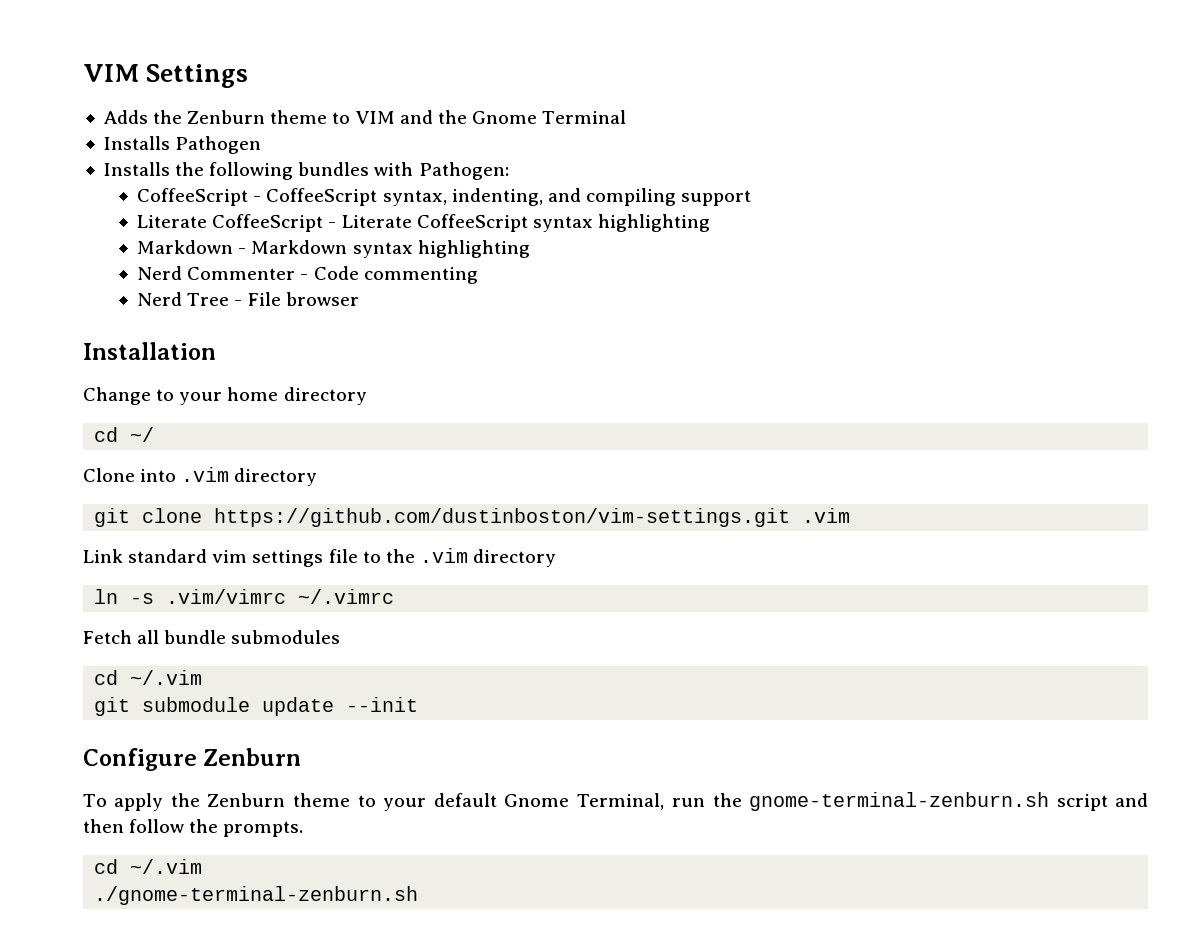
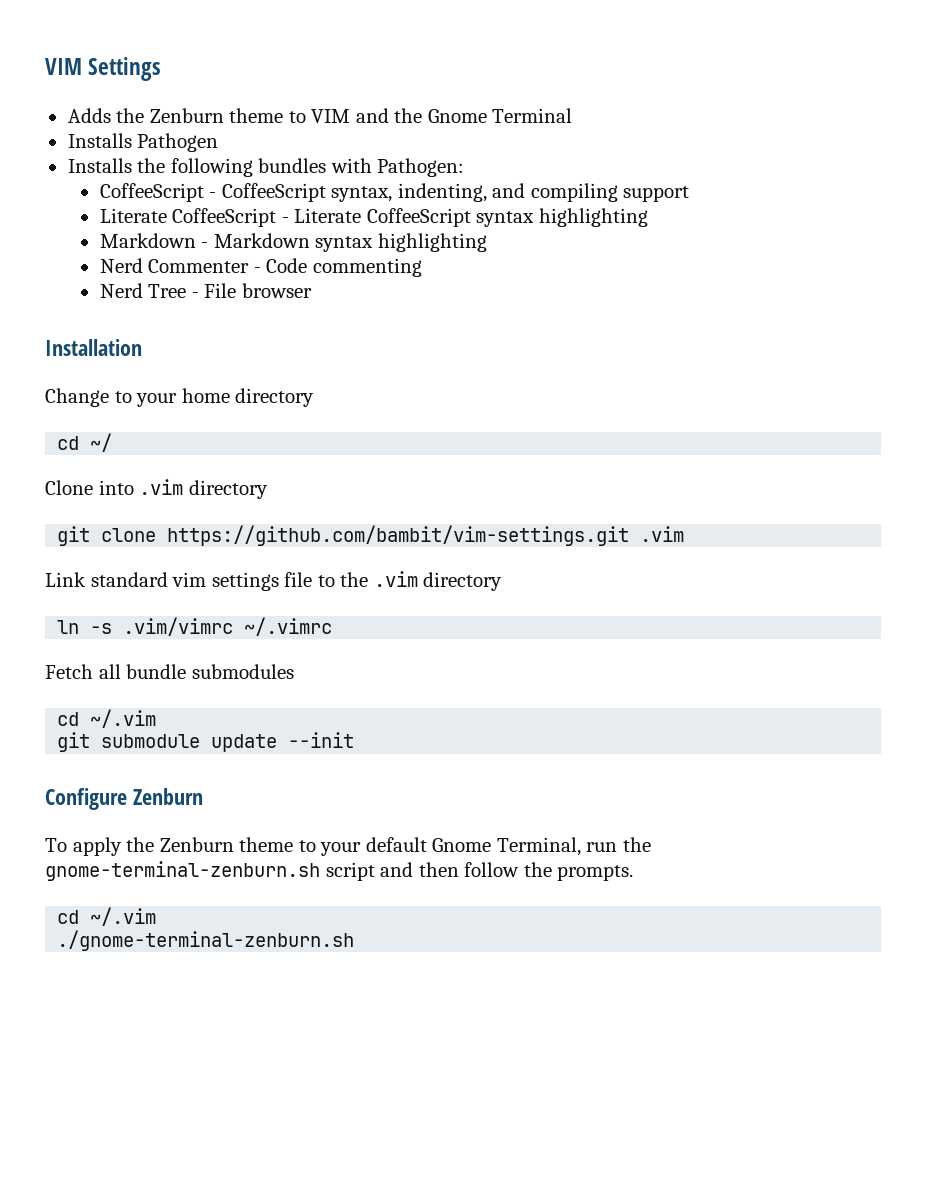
[214,508,791,527] https://github.com/dustinboston/vim-settings.git -> [167,525,630,546] https://github.com/bambit/vim-settings.git

